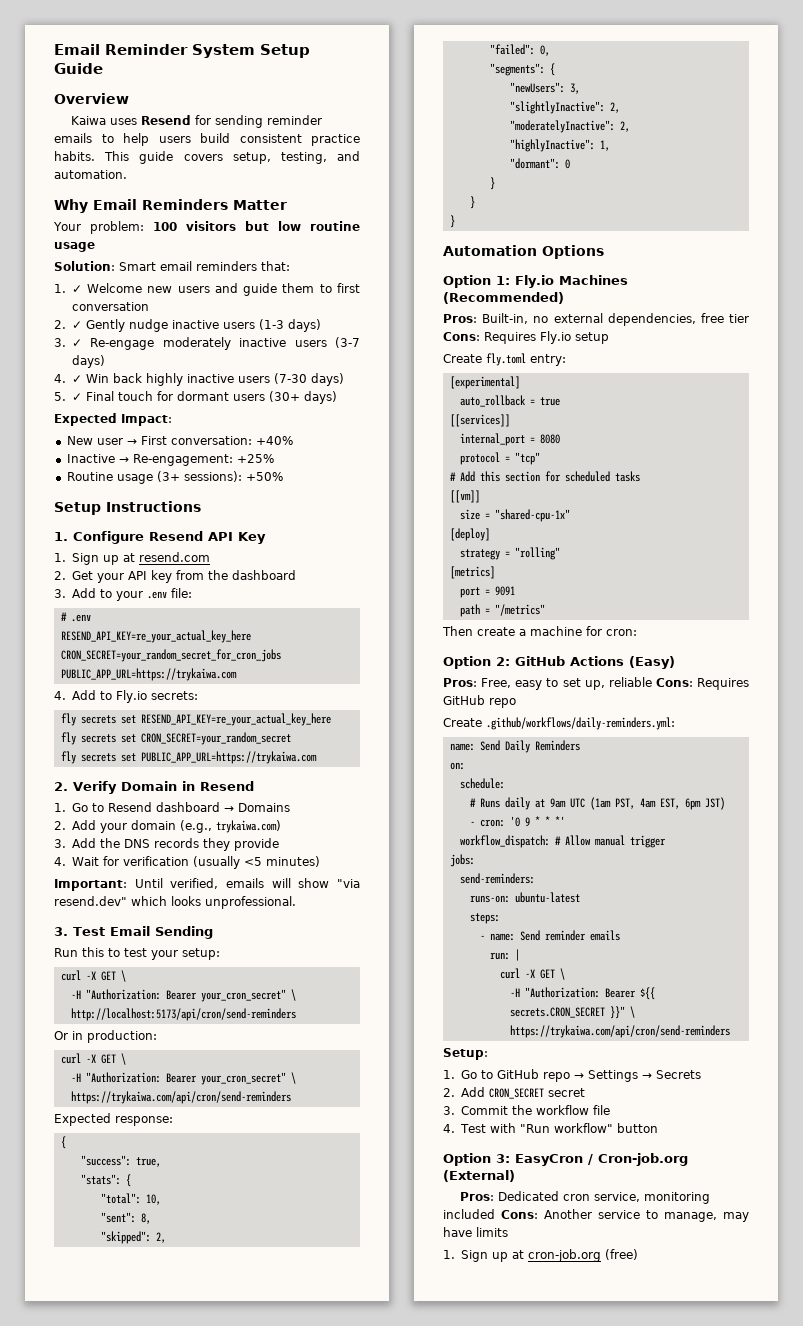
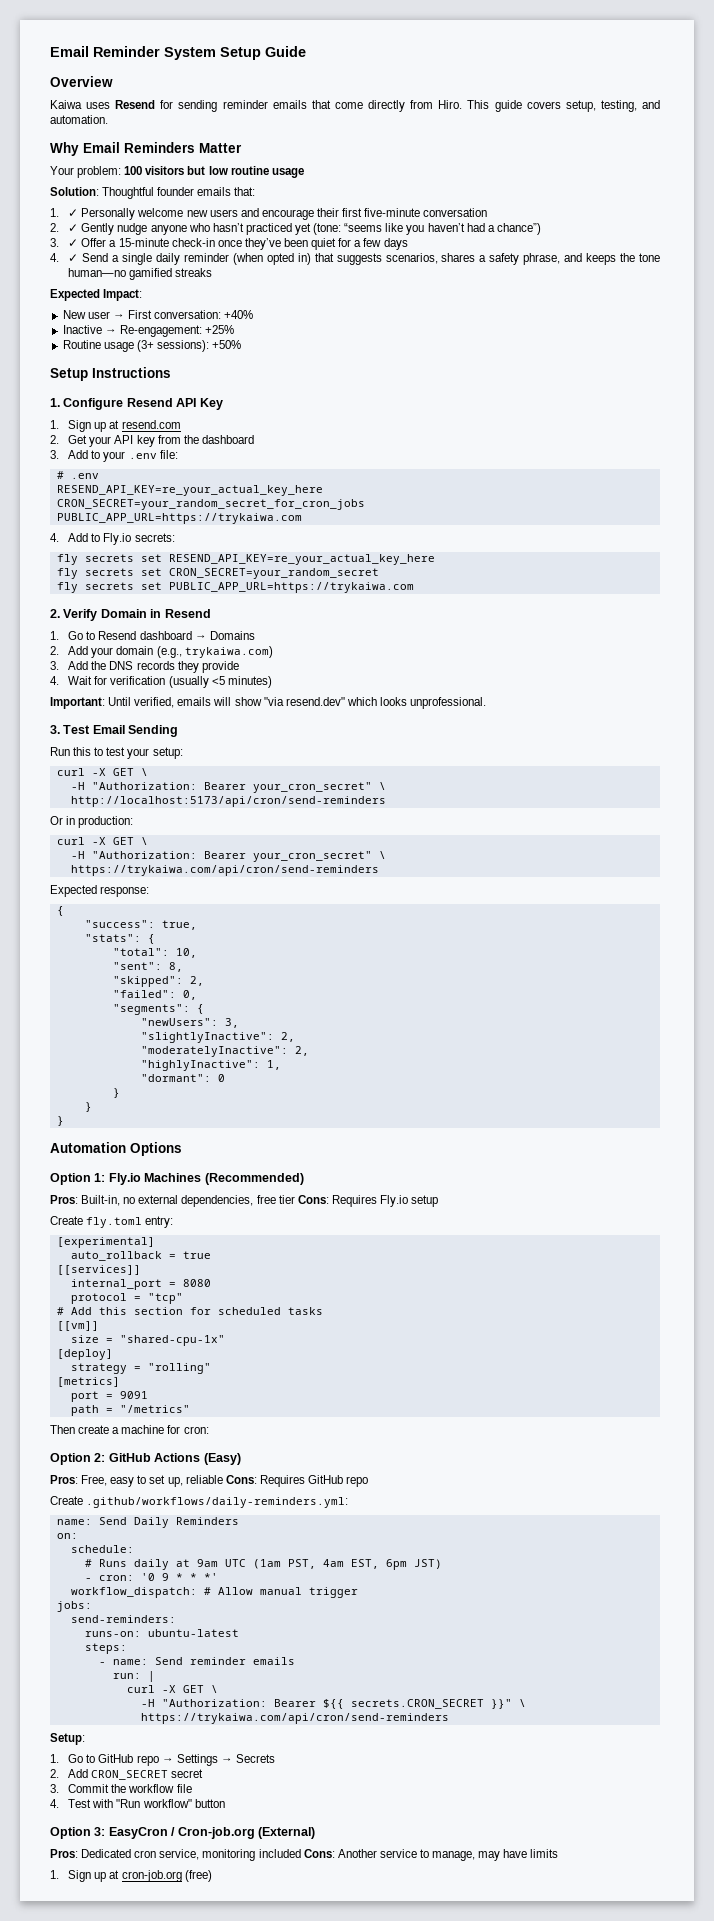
[101,133,360,146] [54,151,95,161] to help users build consistent practice habits. -> [311,100,463,112] that come directly from Hiro.
[119,261,257,271] Smart email reminders -> [102,187,232,199] Thoughtful founder emails
[87,283,143,293] Welcome -> [81,208,184,220] Personally welcome
[243,283,360,296] guide them to first -> [261,208,421,220] encourage their first five-minute
[171,319,321,332] [54,337,360,350] [71,355,105,368] [54,373,344,386] [54,391,337,404] inactive users (1-3 days) // 3. ✓ Re-engage moderately inactive users (3-7 days) // 4. ✓ Win back highly inactive users (7-30 days) // 5. ✓ Final touch for dormant users (30+ days) -> [150,223,541,235] [50,238,408,250] [50,253,660,265] [68,268,213,280] anyone who hasn’t practiced yet (tone: “seems like you haven’t had a chance”) // 3. ✓ Offer a 15-minute check-in once they’ve been quiet for a few days // 4. ✓ Send a single daily reminder (when opted in) that suggests scenarios, shares a safety phrase, and keeps the tone human—no gamified streaks

